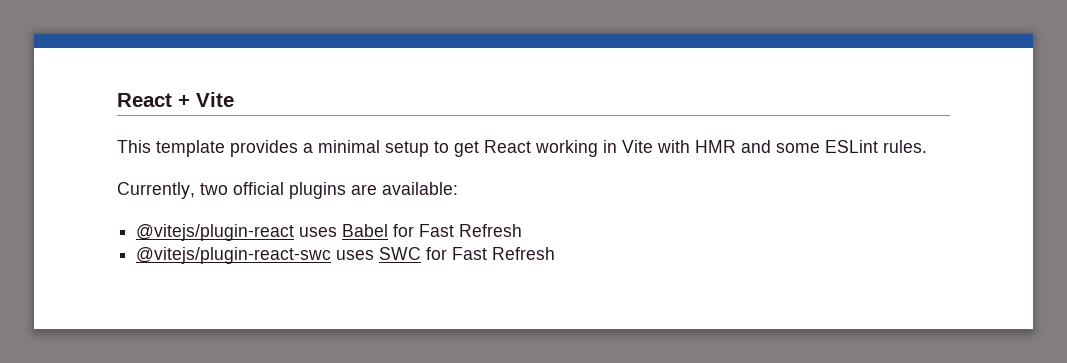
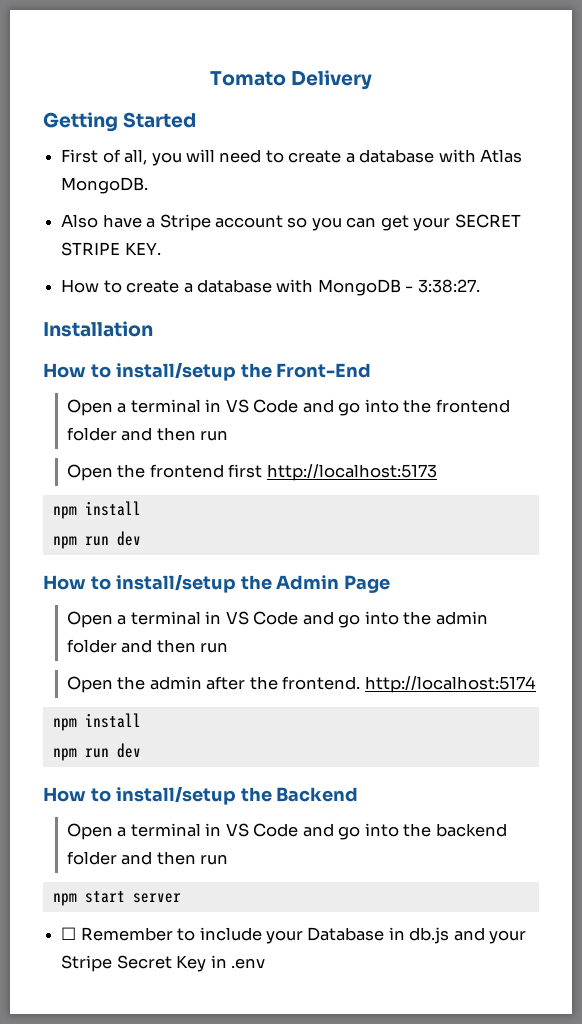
[117,92,234,107] [117,140,927,157] [117,182,458,199] [136,224,523,241] [136,247,556,264] React + Vite // This template provides a minimal setup to get React working in Vite with HMR and some ESLint rules. // Currently, two official plugins are available: // @vitejs/plugin-react uses Babel for Fast Refresh // @vitejs/plugin-react-swc uses SWC for Fast Refresh -> [209,70,373,90] [43,112,197,132] [61,149,523,166] [61,177,149,194] [61,214,521,231] [61,242,161,256] [61,279,480,296] [43,321,153,337] [43,362,372,381] [66,399,510,416] [66,427,229,441] [66,464,437,481] [52,501,141,519] [52,531,141,549] [43,574,391,593] [66,611,488,628] [66,639,229,653] [66,676,536,693] [52,713,141,731] [52,743,141,761] [43,786,359,805] [66,823,507,840] [66,851,229,865] [52,891,181,906] [61,927,527,944] [61,955,265,972] Tomato Delivery // Getting Started // First of all, you will need to create a database with Atlas MongoDB. // Also have a Stripe account so you can get your SECRET STRIPE KEY. // How to create a database with MongoDB - 3:38:27. // Installation // How to install/setup the Front-End // Open a terminal in VS Code and go into the frontend folder and then run // Open the frontend first http://localhost:5173 // npm install // npm run dev // How to install/setup the Admin Page // Open a terminal in VS Code and go into the admin folder and then run // Open the admin after the frontend. http://localhost:5174 // npm install // npm run dev // How to install/setup the Backend // Open a terminal in VS Code and go into the backend folder and then run // npm start server // ☐ Remember to include your Database in db.js and your Stripe Secret Key in .env

